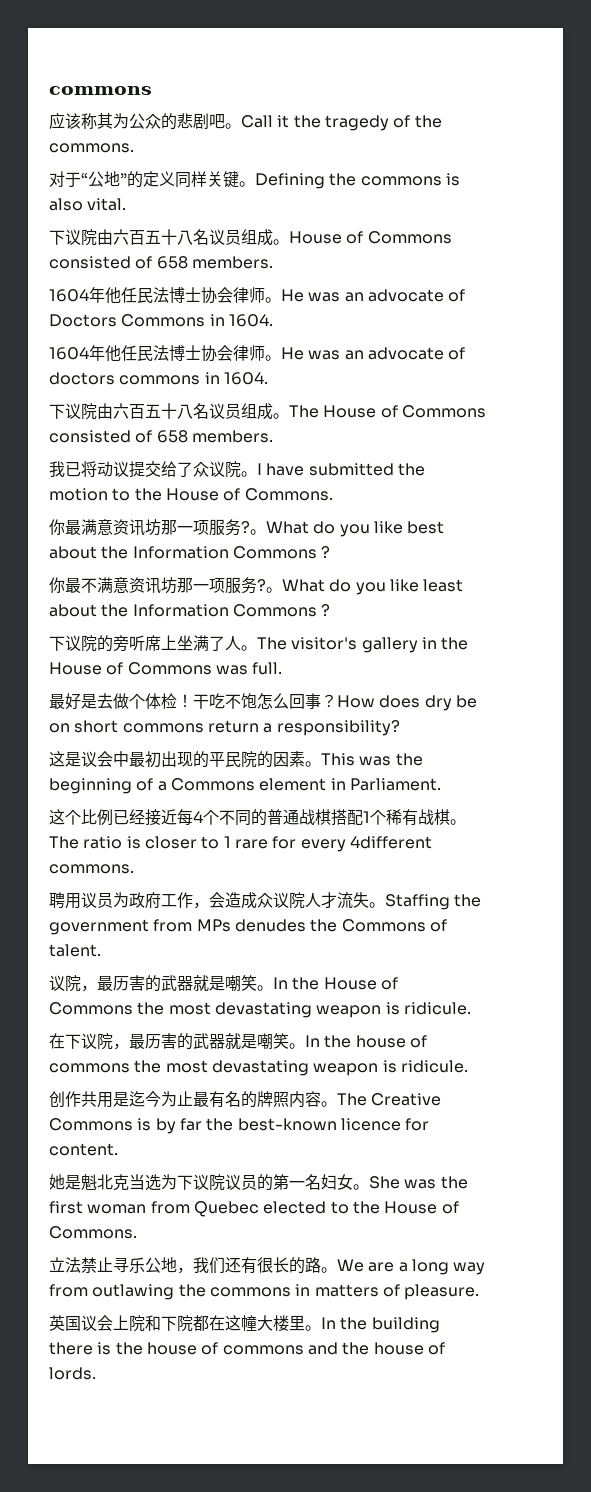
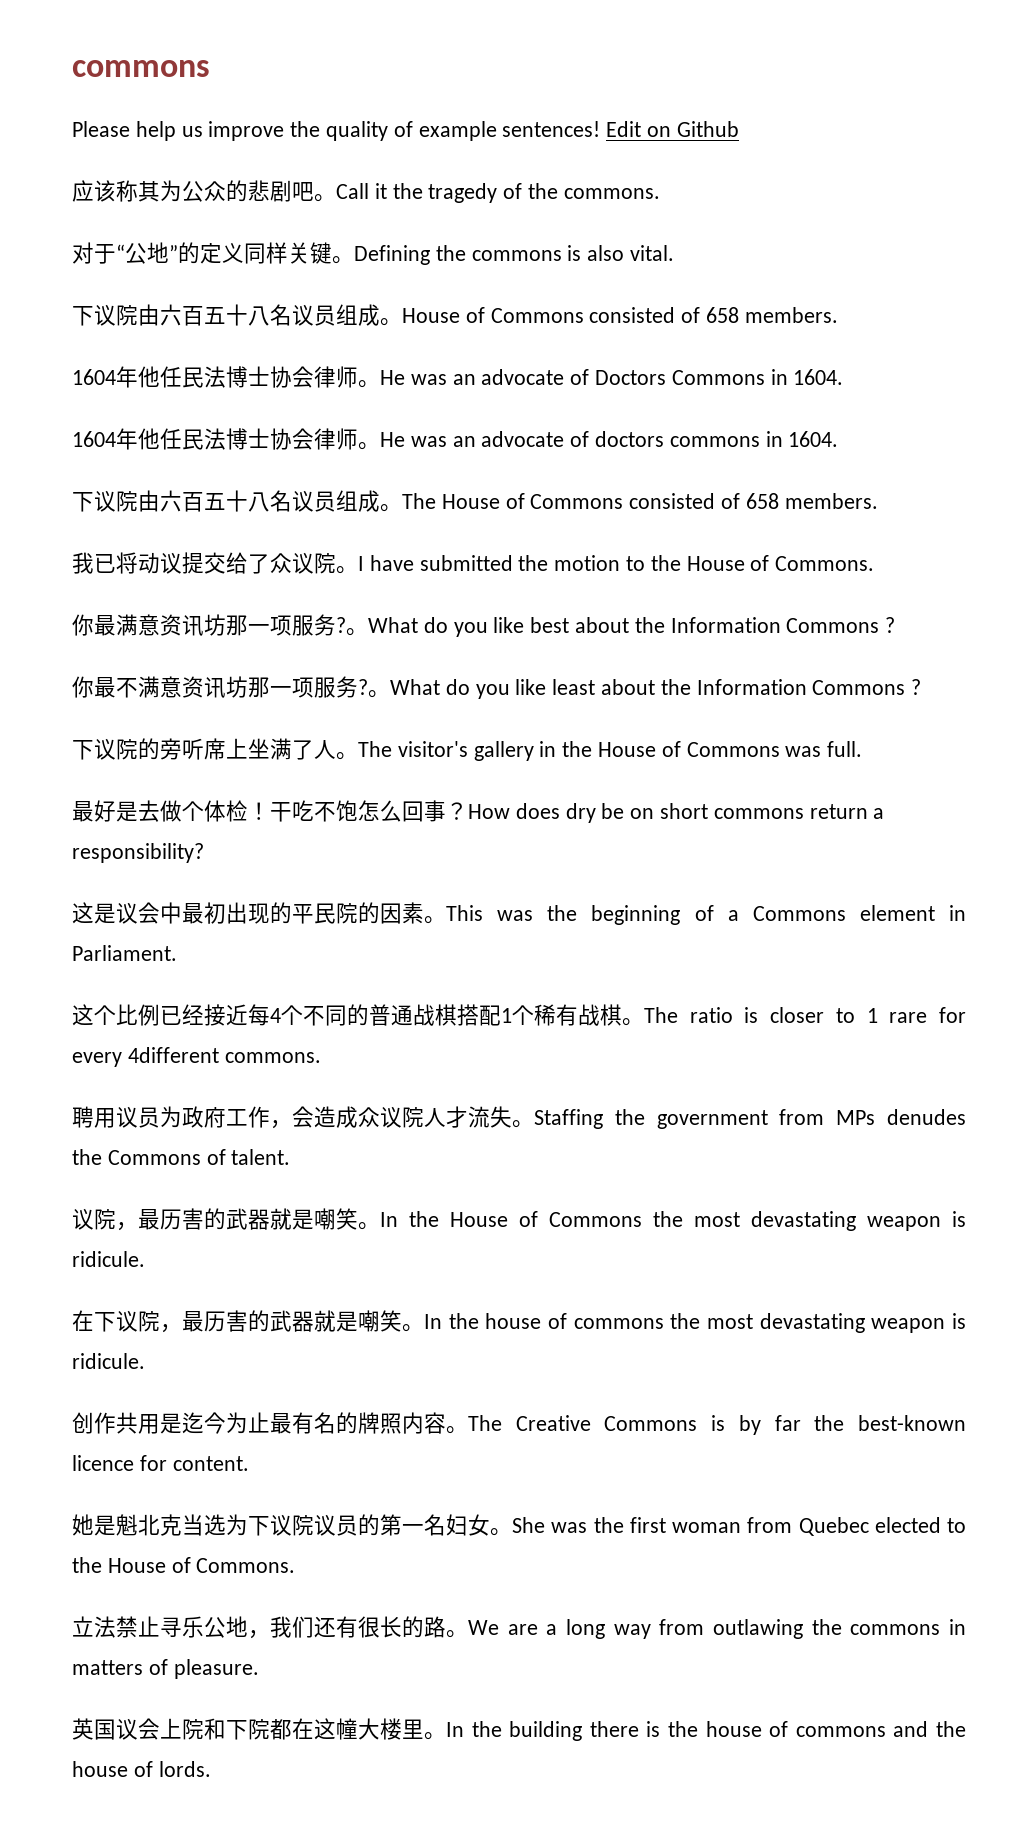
[49,86,152,95] commons -> [72,60,210,77] [72,121,739,141] commons // Please help us improve the quality of example sentences! Edit on Github

